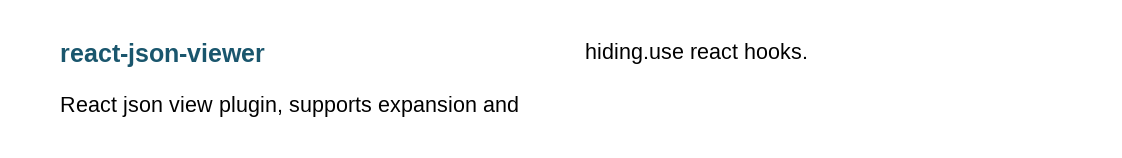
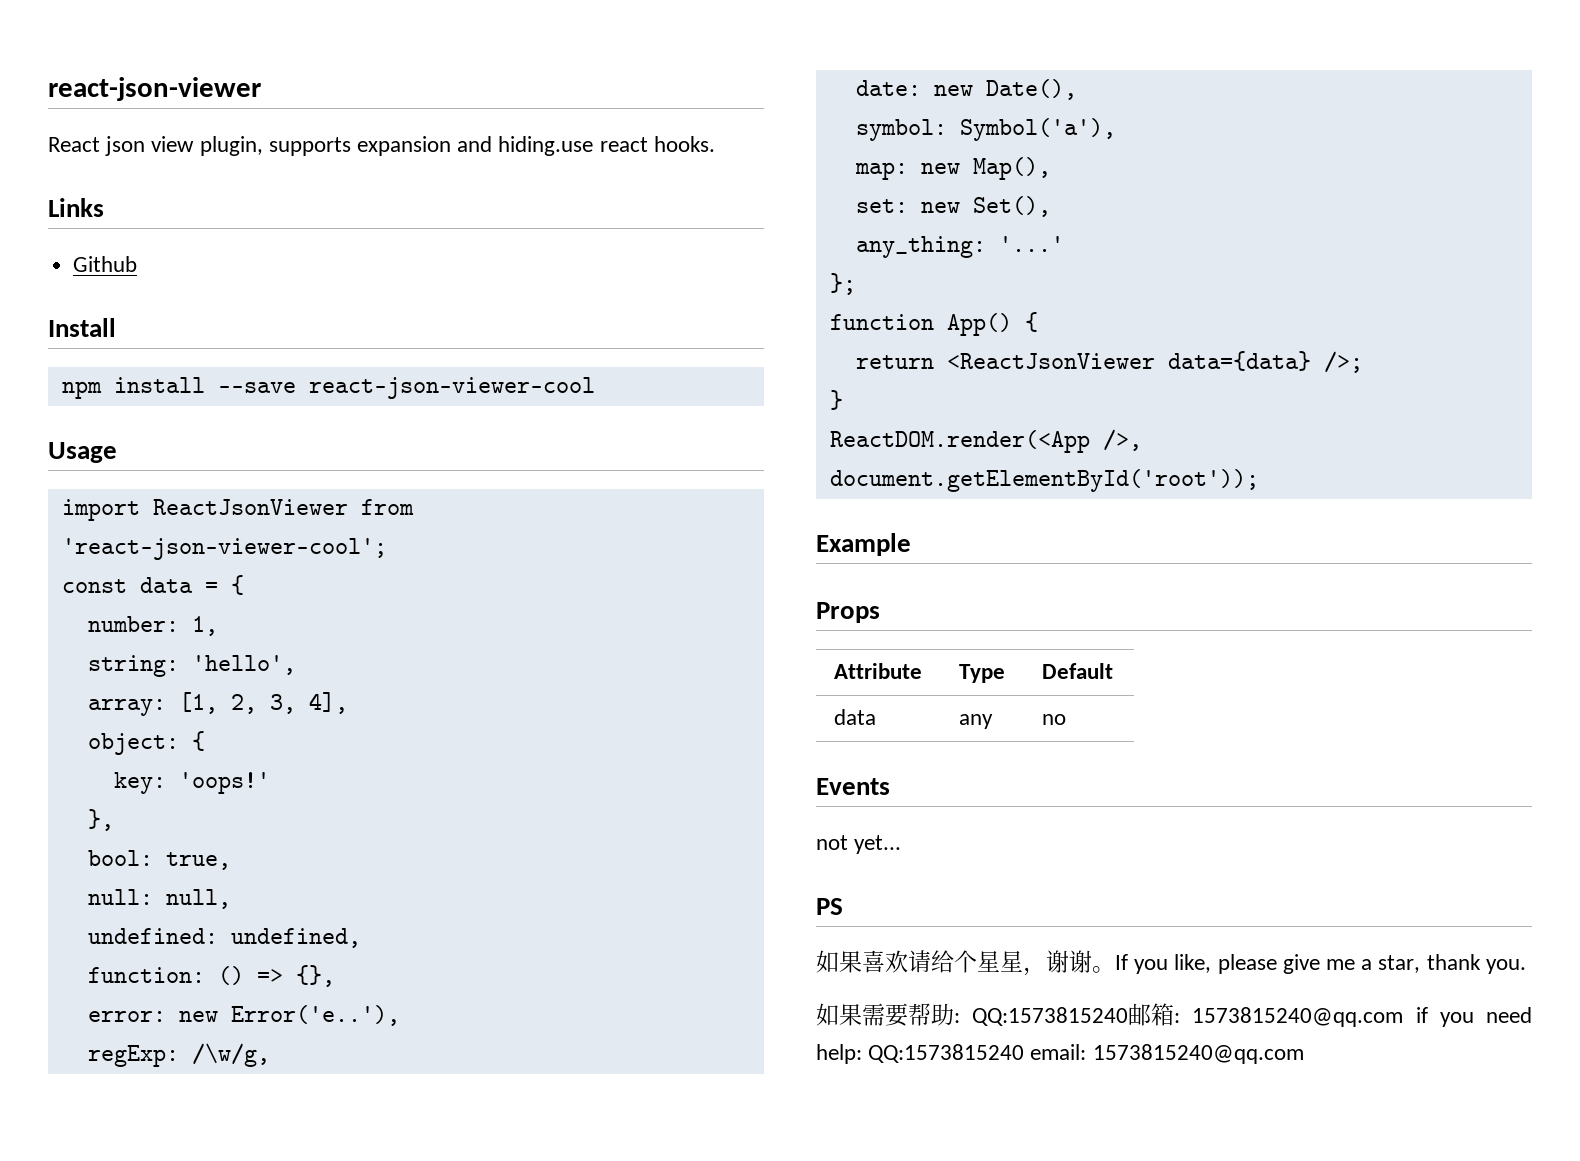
(808, 51) none -> [48,198,104,217] [73,256,138,272] [48,318,116,337] [61,377,595,399] [48,442,117,463] [61,499,414,521] [61,538,387,560] [61,575,244,595] [87,616,218,636] [87,655,296,677] [87,692,348,716] [87,731,205,755] [113,772,270,794] [87,809,114,831] [87,850,231,870] [87,889,231,909] [87,928,361,948] [87,965,335,987] [87,1005,400,1026] [87,1043,270,1067] [855,79,1077,100] [855,118,1116,141] [854,157,1051,180] [855,196,1051,217] [855,236,1064,258] [829,273,856,295] [829,312,1038,336] [855,351,1363,373] [829,390,843,410] [829,429,1142,453] [829,469,1259,492] [816,533,911,556] [816,602,880,623] [834,663,923,679] [959,664,1006,683] [1042,663,1114,679] [834,709,877,725] [959,714,994,729] [1042,714,1067,725] [816,778,890,795] [816,835,902,854] [816,898,843,915] [816,950,1526,976] [816,1003,1532,1027] [816,1044,1304,1064] // Links // Github // Install // npm install --save react-json-viewer-cool // Usage // import ReactJsonViewer from 'react-json-viewer-cool'; // const data = { // number: 1, // string: 'hello', // array: [1, 2, 3, 4], // object: { // key: 'oops!' // }, // bool: true, // null: null, // undefined: undefined, // function: () => {}, // error: new Error('e..'), // regExp: /\w/g, // date: new Date(), // symbol: Symbol('a'), // map: new Map(), // set: new Set(), // any_thing: '...' // }; // function App() { // return <ReactJsonViewer data={data} />; // } // ReactDOM.render(<App />, document.getElementById('root')); // Example // Props // Attribute | Type | Default // data | any | no // Events // not yet... // PS // 如果喜欢请给个星星，谢谢。If you like, please give me a star, thank you. // 如果需要帮助: QQ:1573815240邮箱: 1573815240@qq.com if you need help: QQ:1573815240 email: 1573815240@qq.com

